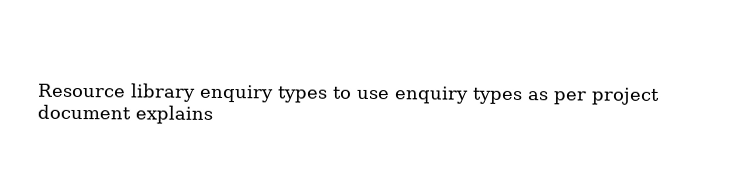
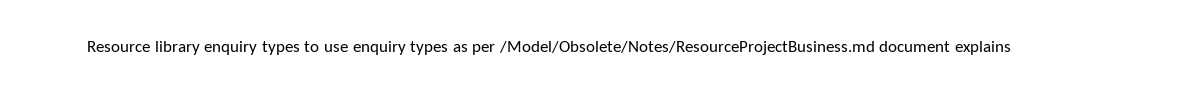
[591,87,660,105] project -> [498,41,875,55] /Model/Obsolete/Notes/ResourceProjectBusiness.md

